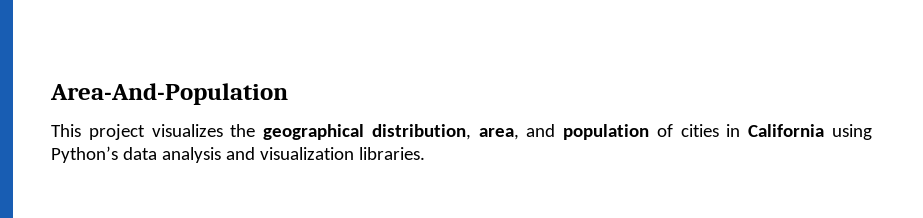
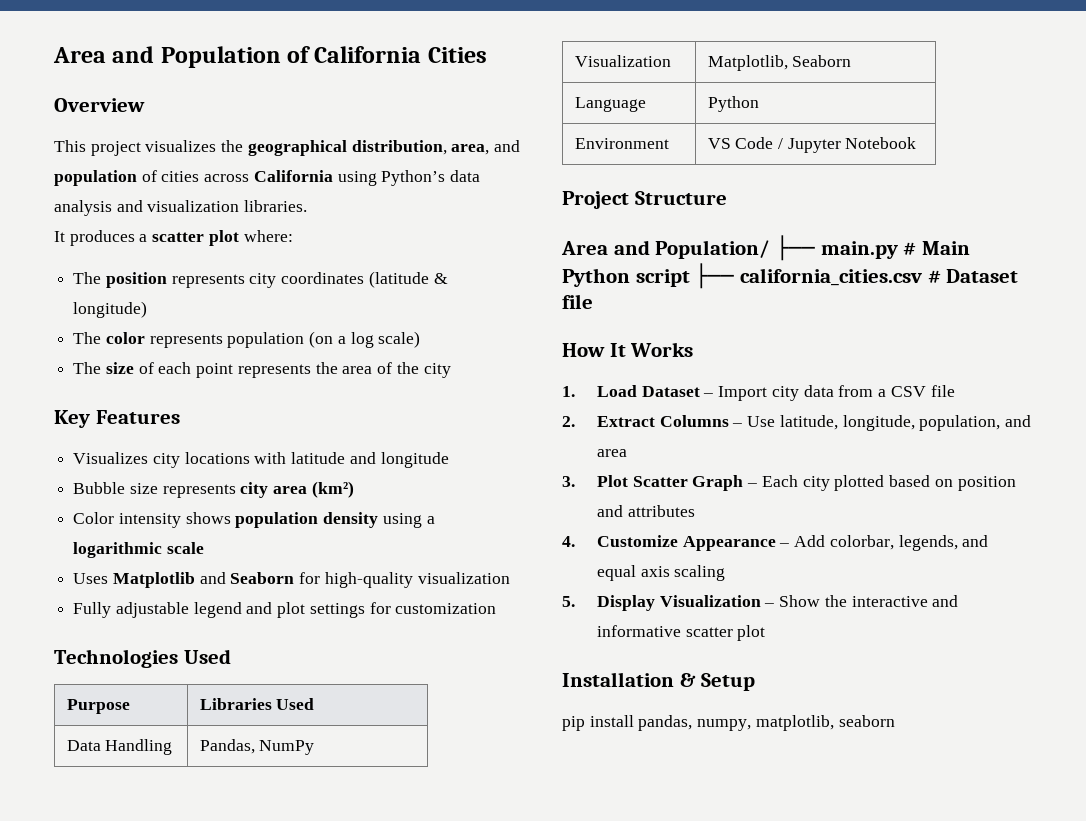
[50,83,288,105] Area-And-Population -> [53,46,487,68] [54,98,145,112] Area and Population of California Cities // Overview
[726,124,741,137] in -> [204,174,250,182] across
(425, 153) none -> [54,230,293,246] [73,271,448,288] [73,301,148,318] [73,331,421,348] [73,362,451,378] [54,410,180,428] [73,452,449,468] [73,481,354,498] [73,512,435,528] [73,542,204,558] [73,572,510,588] [73,602,497,618] [54,649,231,668] [66,699,130,714] [199,698,315,710] [66,739,173,755] [199,739,315,755] [574,55,671,67] [707,55,852,71] [574,97,646,112] [707,96,759,112] [574,138,669,149] [707,137,917,153] [562,191,727,209] [561,235,971,261] [562,263,1019,289] [562,294,593,309] [562,342,694,357] [562,385,955,401] [562,415,1032,431] [596,449,627,457] [562,475,1016,491] [596,505,695,517] [562,535,989,551] [596,565,726,581] [562,595,959,611] [596,625,766,641] [562,672,756,691] [562,715,895,731] // It produces a scatter plot where: // The position represents city coordinates (latitude & longitude) // The color represents population (on a log scale) // The size of each point represents the area of the city // Key Features // Visualizes city locations with latitude and longitude // Bubble size represents city area (km²) // Color intensity shows population density using a logarithmic scale // Uses Matplotlib and Seaborn for high-quality visualization // Fully adjustable legend and plot settings for customization // Technologies Used // Purpose | Libraries Used // Data Handling | Pandas, NumPy // Visualization | Matplotlib, Seaborn // Language | Python // Environment | VS Code / Jupyter Notebook // Project Structure // Area and Population/ ├── main.py # Main Python script ├── california_cities.csv # Dataset file // How It Works // 1. Load Dataset – Import city data from a CSV file // 2. Extract Columns – Use latitude, longitude, population, and area // 3. Plot Scatter Graph – Each city plotted based on position and attributes // 4. Customize Appearance – Add colorbar, legends, and equal axis scaling // 5. Display Visualization – Show the interactive and informative scatter plot // Installation & Setup // pip install pandas, numpy, matplotlib, seaborn

